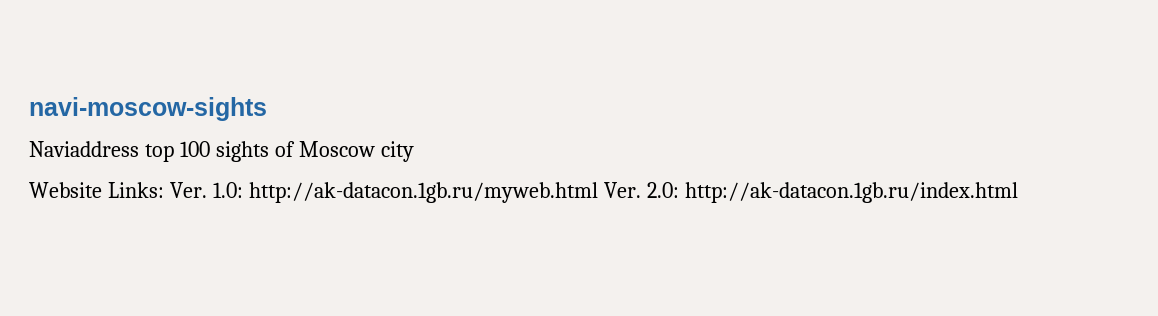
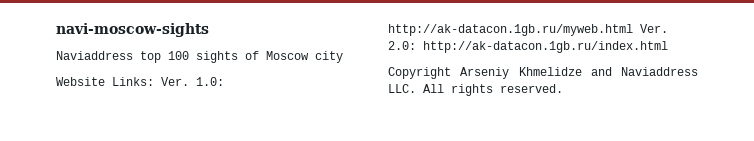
(1018, 192) none -> [388,67,698,79] [388,84,563,96] // Copyright Arseniy Khmelidze and Naviaddress LLC. All rights reserved.

